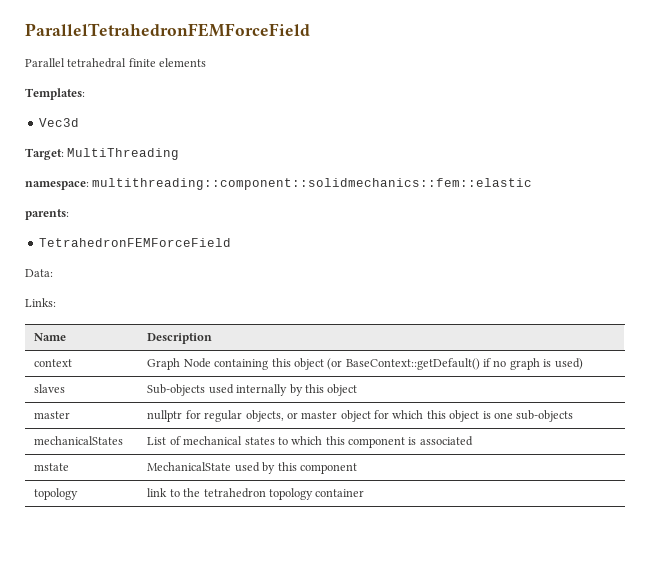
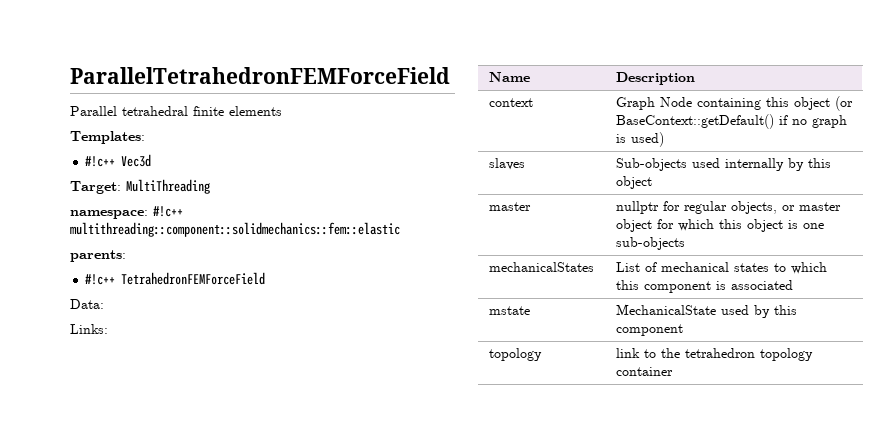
(85, 94) none -> [85,156,116,167] #!c++
(89, 185) none -> [153,206,183,217] #!c++
(69, 214) none -> [85,274,116,285] #!c++

